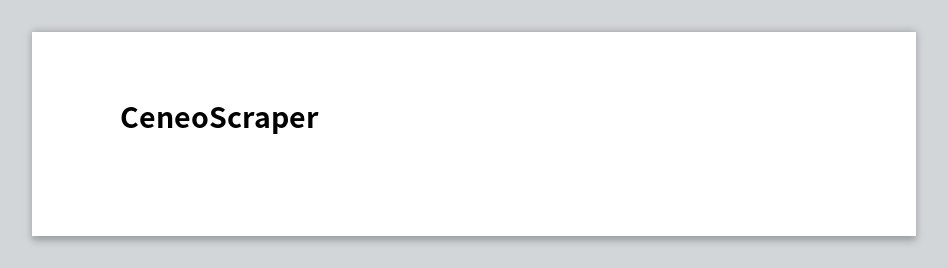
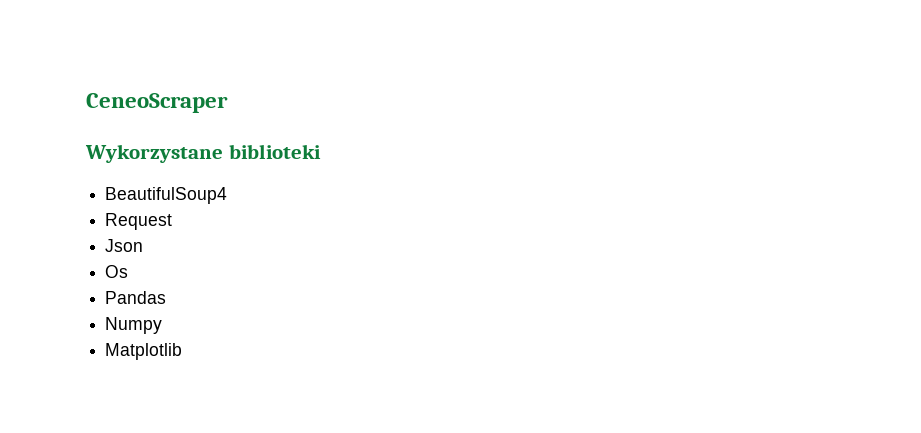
(319, 120) none -> [85,144,321,163] [105,187,228,204] [105,213,173,230] [105,239,144,252] [105,265,129,278] [105,291,167,304] [105,317,163,334] [105,343,183,360] // Wykorzystane biblioteki // BeautifulSoup4 // Request // Json // Os // Pandas // Numpy // Matplotlib

